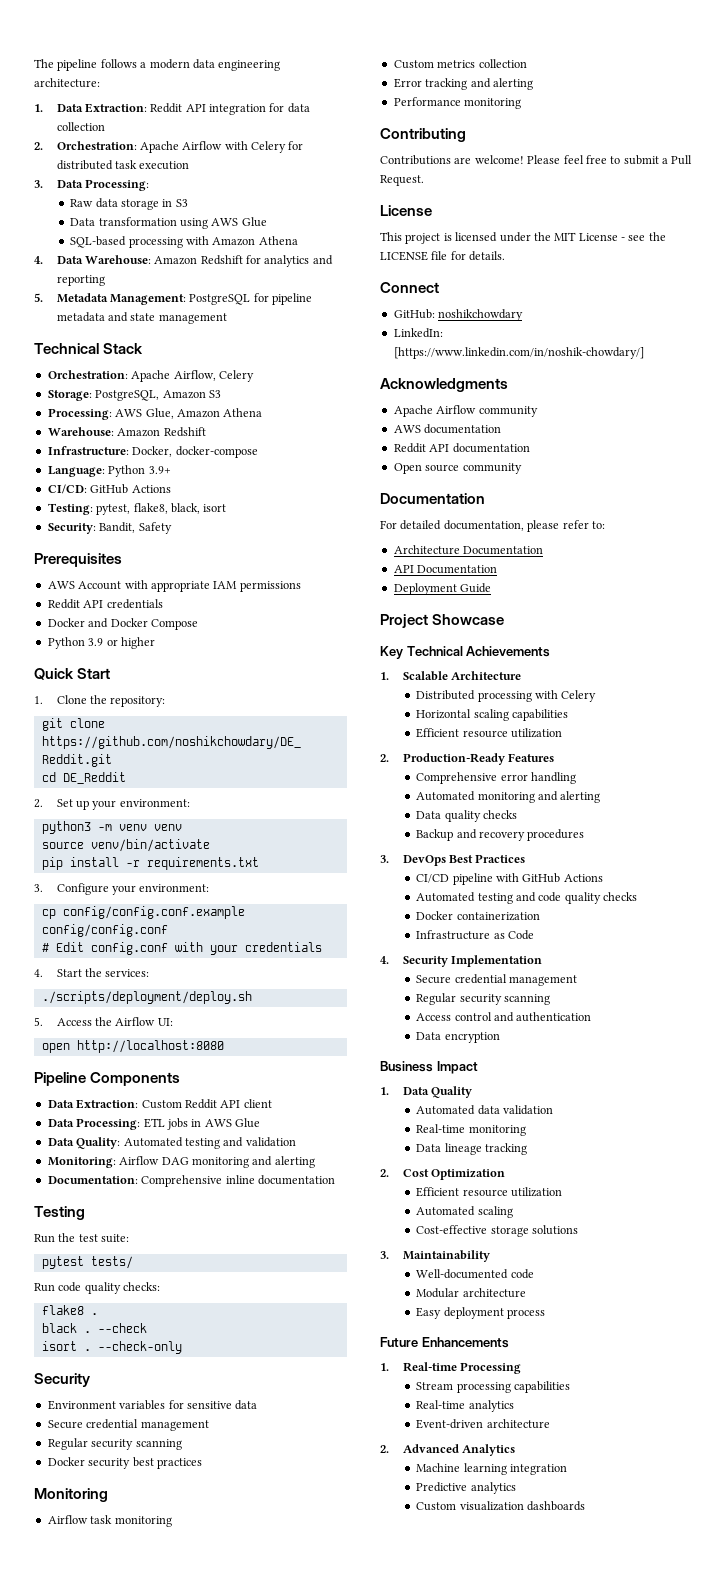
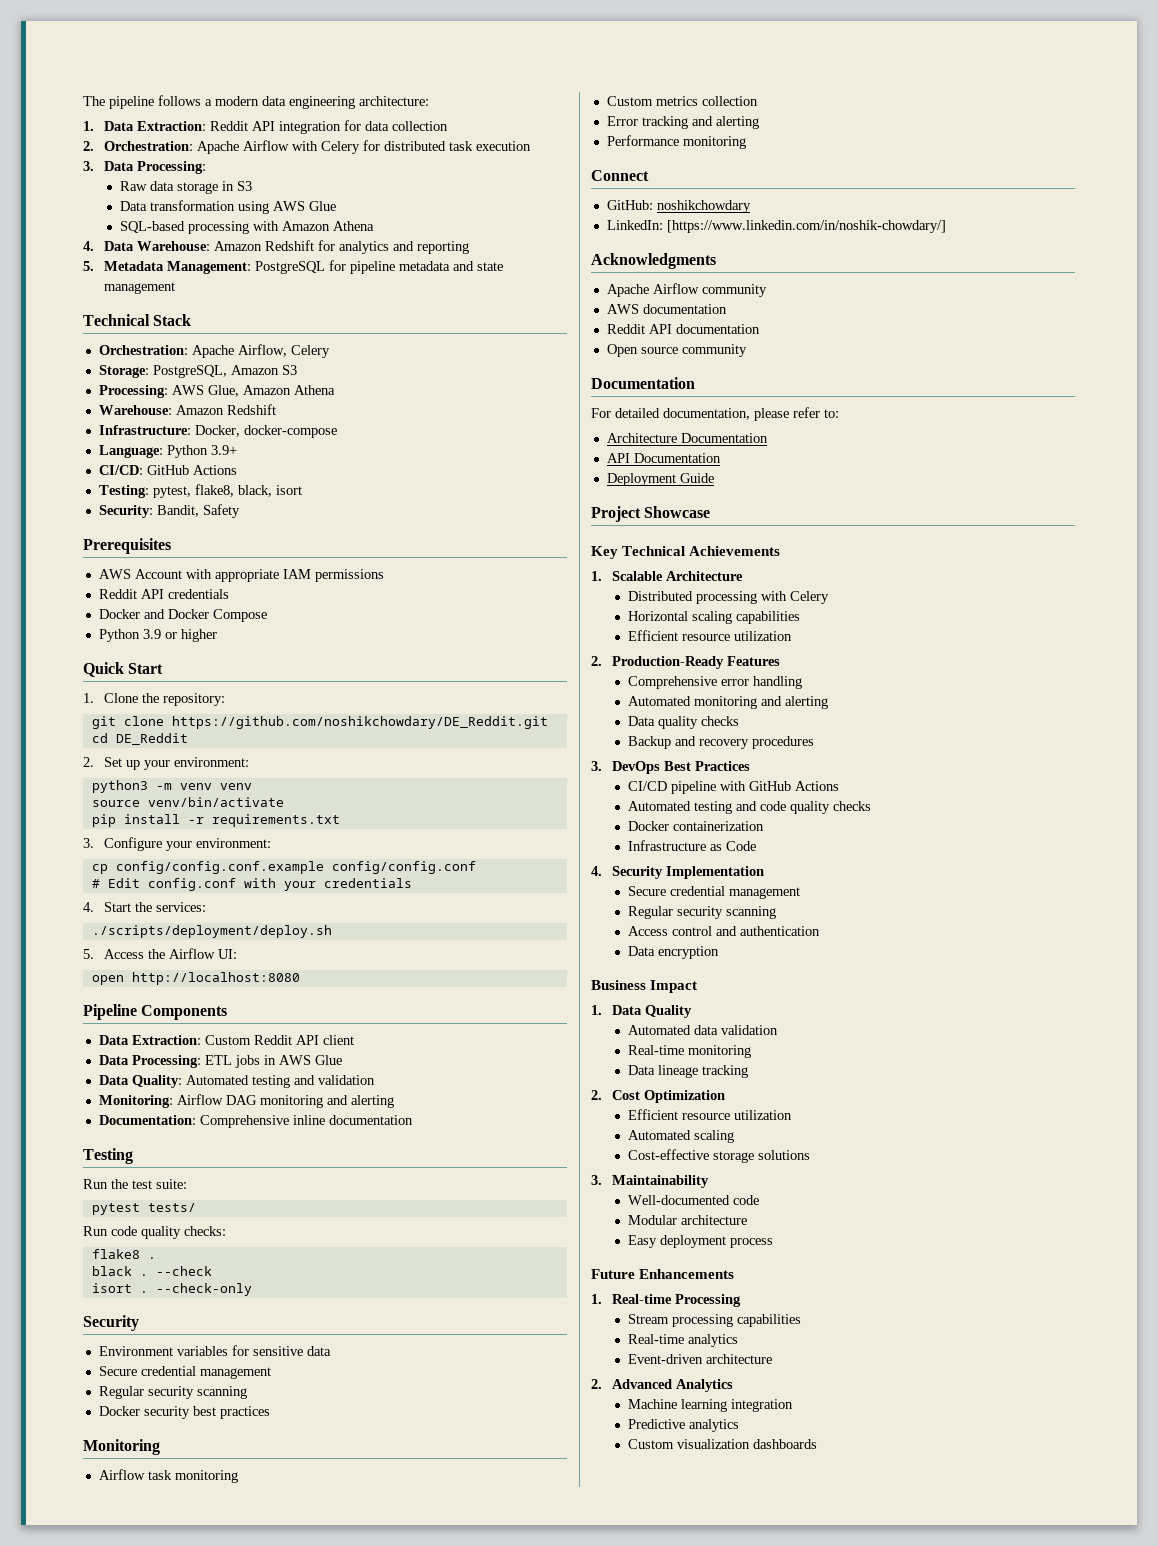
[380,128,466,142] [380,155,693,165] [380,175,424,186] [380,205,432,216] [380,232,666,244] [380,251,506,261] // Contributing // Contributions are welcome! Please feel free to submit a Pull Request. // License // This project is licensed under the MIT License - see the LICENSE file for details. -> (746, 142) none

